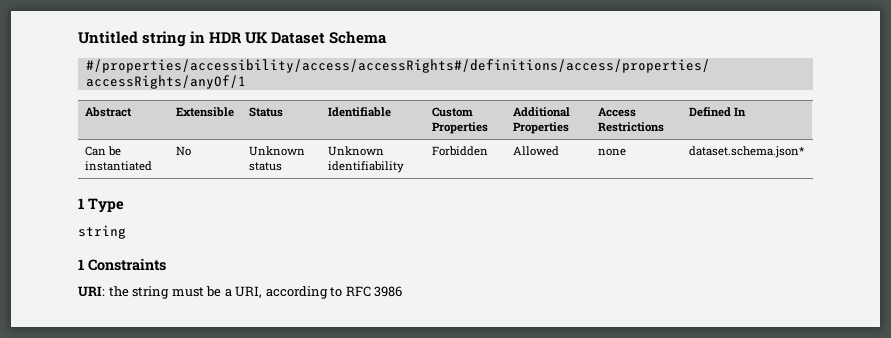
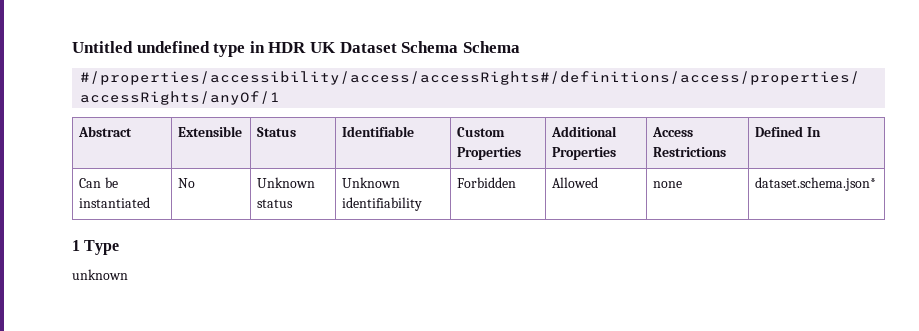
[142,31,187,47] string -> [136,41,246,57] undefined type
(388, 37) none -> [462,41,520,53] Schema
[78,225,126,239] [78,258,166,271] [78,286,403,299] string // 1 Constraints // URI: the string must be a URI, according to RFC 3986 -> [72,269,128,280] unknown

